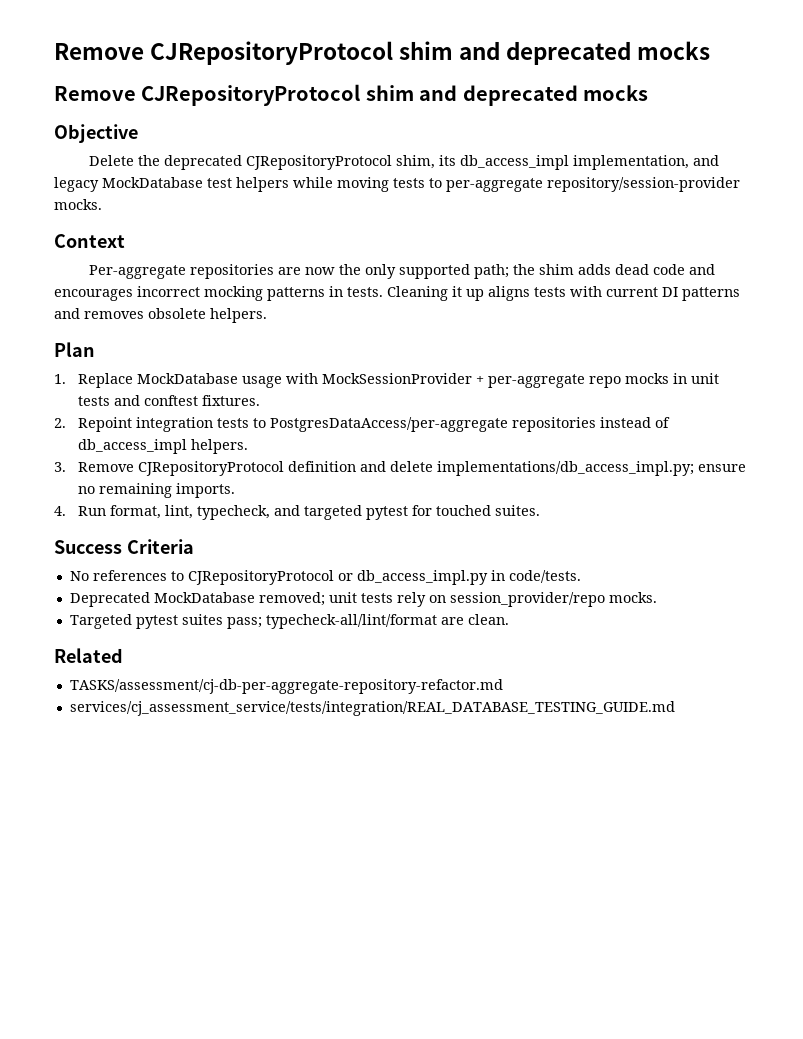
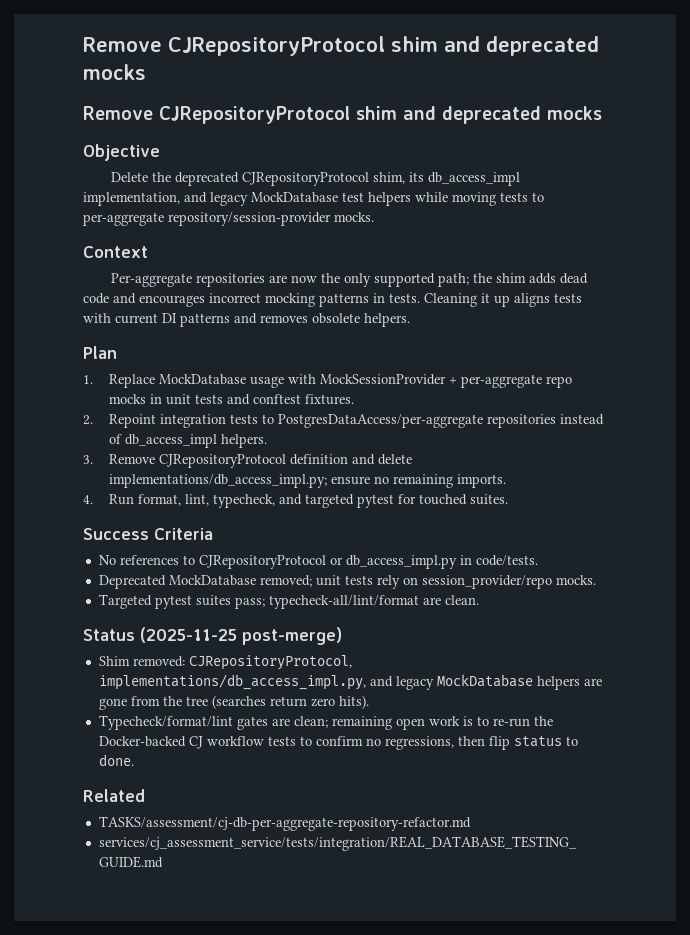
(509, 619) none -> [83,627,342,645] [98,655,352,670] [98,674,602,690] [98,695,369,710] [98,715,553,730] [98,736,578,750] [98,754,134,766] // Status (2025-11-25 post-merge) // Shim removed: CJRepositoryProtocol, implementations/db_access_impl.py, and legacy MockDatabase helpers are gone from the tree (searches return zero hits). // Typecheck/format/lint gates are clean; remaining open work is to re-run the Docker-backed CJ workflow tests to confirm no regressions, then flip status to done.

